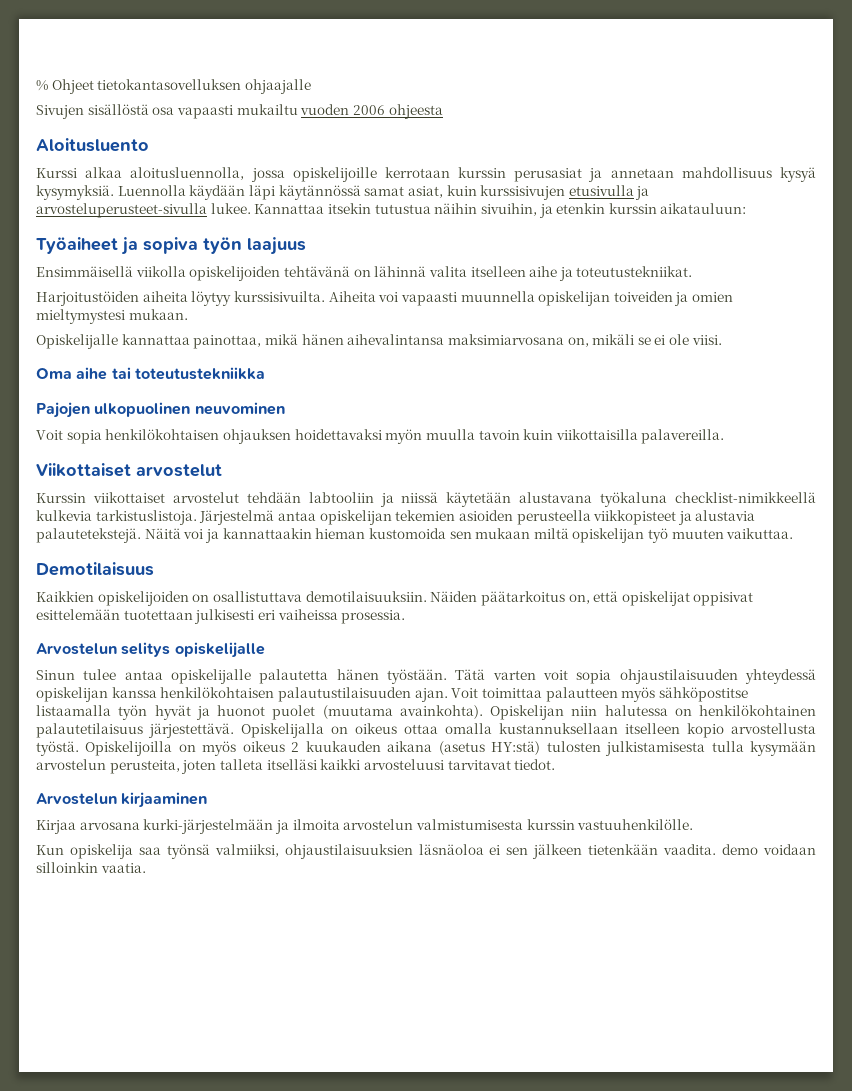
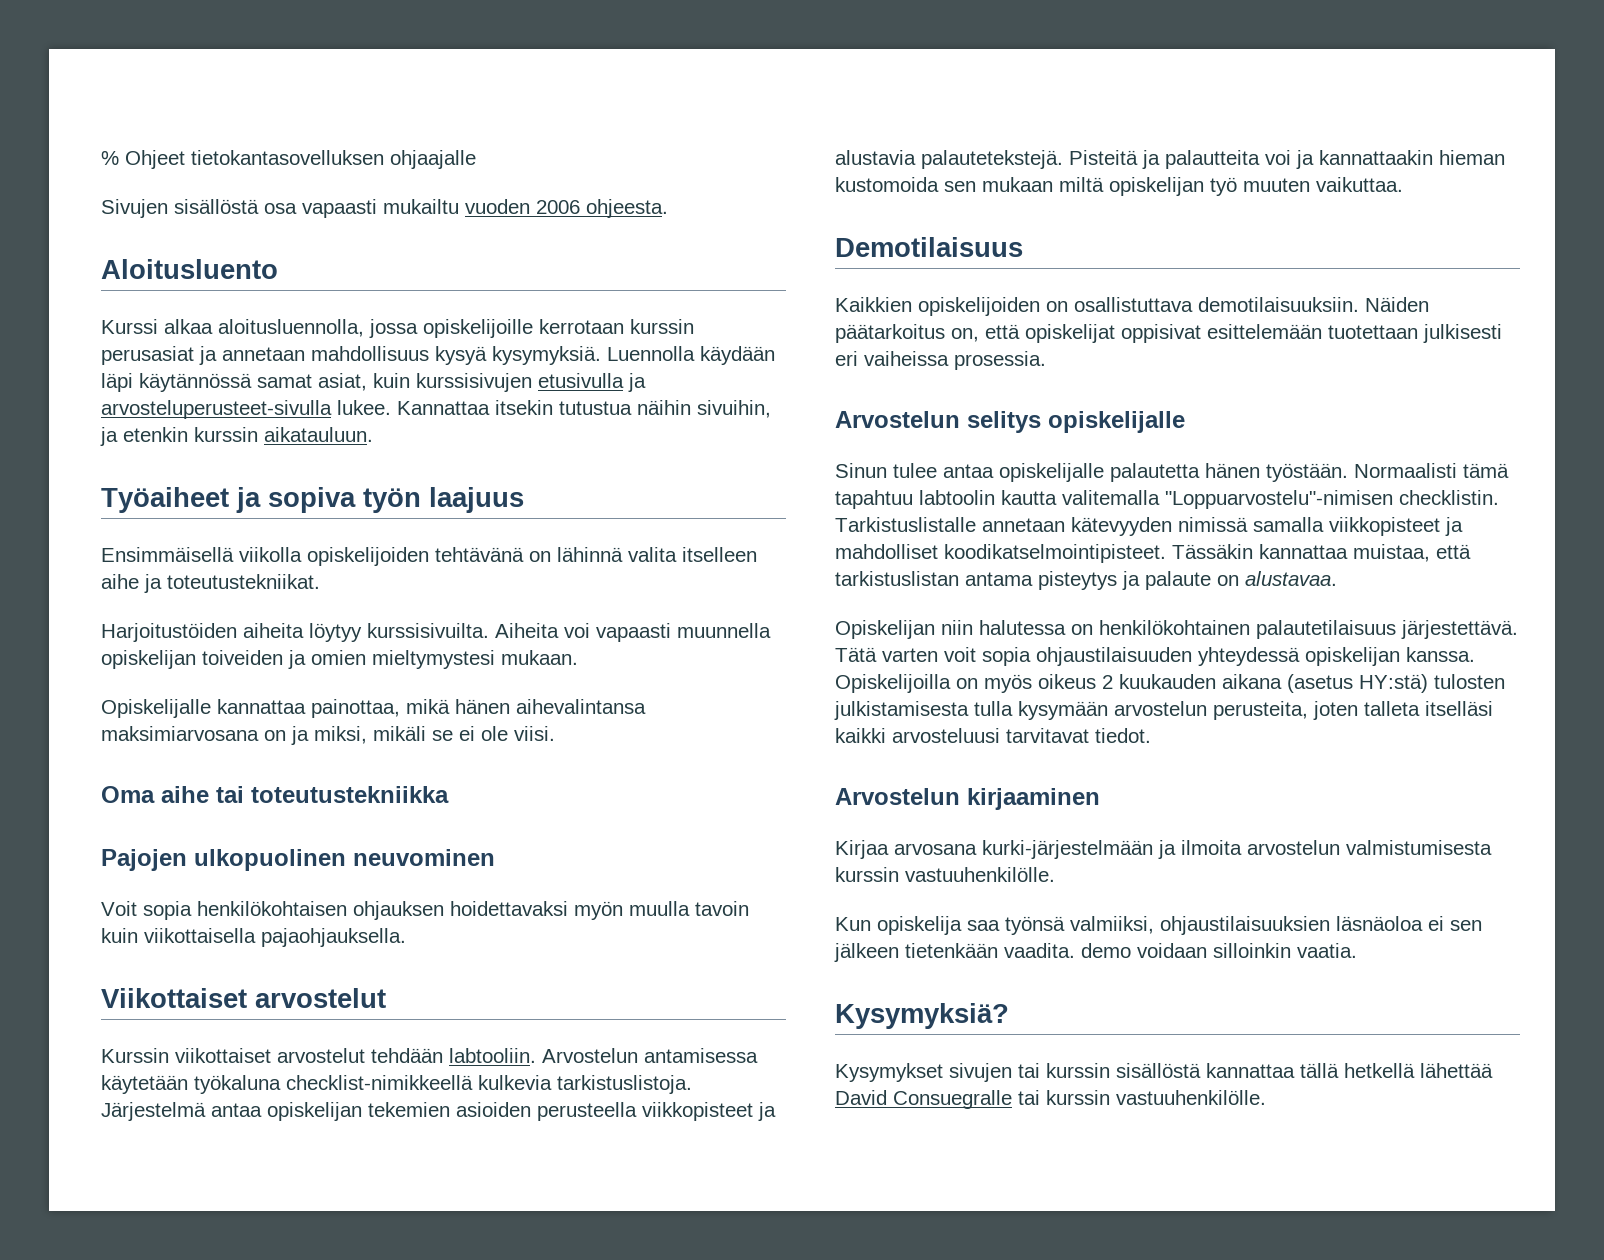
[388,104,443,119] ohjeesta -> [586,199,668,218] ohjeesta.
[660,203,747,214] aikatauluun: -> [264,427,373,442] aikatauluun.
[567,337,589,347] on, -> [264,726,367,745] on ja miksi,
[555,429,725,444] viikottaisilla palavereilla. -> [144,928,406,947] viikottaisella pajaohjauksella.
[308,492,593,507] labtooliin ja niissä käytetään alustavana -> [449,1048,758,1063] [101,1075,188,1094] labtooliin. Arvostelun antamisessa käytetään
[144,528,181,539] Näitä -> [1069,150,1260,169] Pisteitä ja palautteita
(447, 676) none -> [1354,463,1509,478] [835,490,1499,509] [835,517,1463,536] [835,544,1471,563] [835,571,1337,590] [835,620,1518,639] Normaalisti tämä tapahtuu labtoolin kautta valitemalla "Loppuarvostelu"-nimisen checklistin. Tarkistuslistalle annetaan kätevyyden nimissä samalla viikkopisteet ja mahdolliset koodikatselmointipisteet. Tässäkin kannattaa muistaa, että tarkistuslistan antama pisteytys ja palaute on alustavaa. // Opiskelijan niin halutessa on henkilökohtainen palautetilaisuus järjestettävä.
[111,687,748,702] [36,705,816,720] [36,723,816,738] [36,741,79,756] kanssa henkilökohtaisen palautustilaisuuden ajan. Voit toimittaa palautteen myös sähköpostitse listaamalla työn hyvät ja huonot puolet (muutama avainkohta). Opiskelijan niin halutessa on henkilökohtainen palautetilaisuus järjestettävä. Opiskelijalla on oikeus ottaa omalla kustannuksellaan itselleen kopio arvostellusta työstä. -> [1406,647,1475,662] kanssa.
(146, 868) none -> [835,1003,1009,1029] [835,1063,1493,1082] [835,1090,1266,1109] // Kysymyksiä? // Kysymykset sivujen tai kurssin sisällöstä kannattaa tällä hetkellä lähettää David Consuegralle tai kurssin vastuuhenkilölle.

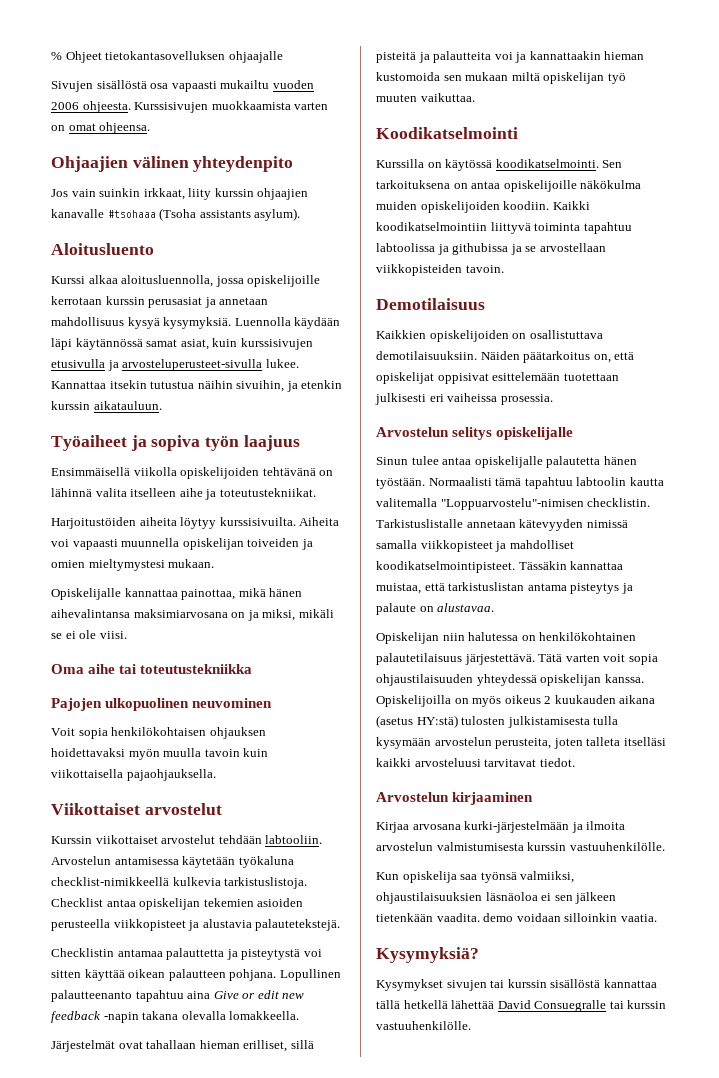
(668, 208) none -> [134,101,329,113] [51,122,151,134] [51,156,294,172] [51,188,309,200] [51,208,301,221] Kurssisivujen muokkaamista varten on omat ohjeensa. // Ohjaajien välinen yhteydenpito // Jos vain suinkin irkkaat, liity kurssin ohjaajien kanavalle #tsohaaa (Tsoha assistants asylum).
[101,1102,206,1121] Järjestelmä -> [51,898,103,907] Checklist
[1069,150,1138,165] Pisteitä -> [51,948,322,960] [51,969,341,981] [51,990,305,1002] [51,1011,300,1023] [51,1040,314,1052] [376,52,416,63] // Checklistin antamaa palauttetta ja pisteytystä voi sitten käyttää oikean palautteen pohjana. Lopullinen palautteenanto tapahtuu aina Give or edit new feedback -napin takana olevalla lomakkeella. // Järjestelmät ovat tahallaan hieman erilliset, sillä pisteitä
(1403, 184) none -> [376,127,518,139] [376,159,623,171] [376,180,642,192] [376,201,590,213] [376,222,632,234] [376,243,606,255] [376,264,504,276] // Koodikatselmointi // Kurssilla on käytössä koodikatselmointi. Sen tarkoituksena on antaa opiskelijoille näkökulma muiden opiskelijoiden koodiin. Kaikki koodikatselmointiin liittyvä toiminta tapahtuu labtoolissa ja githubissa ja se arvostellaan viikkopisteiden tavoin.

